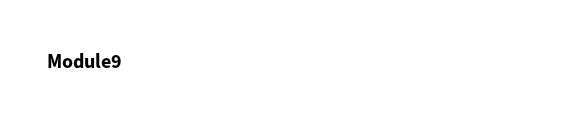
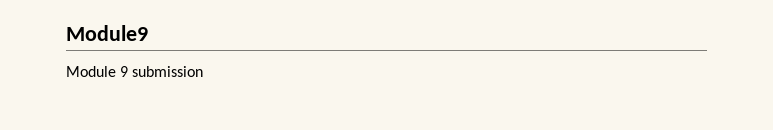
(122, 61) none -> [66,66,204,77] // Module 9 submission

